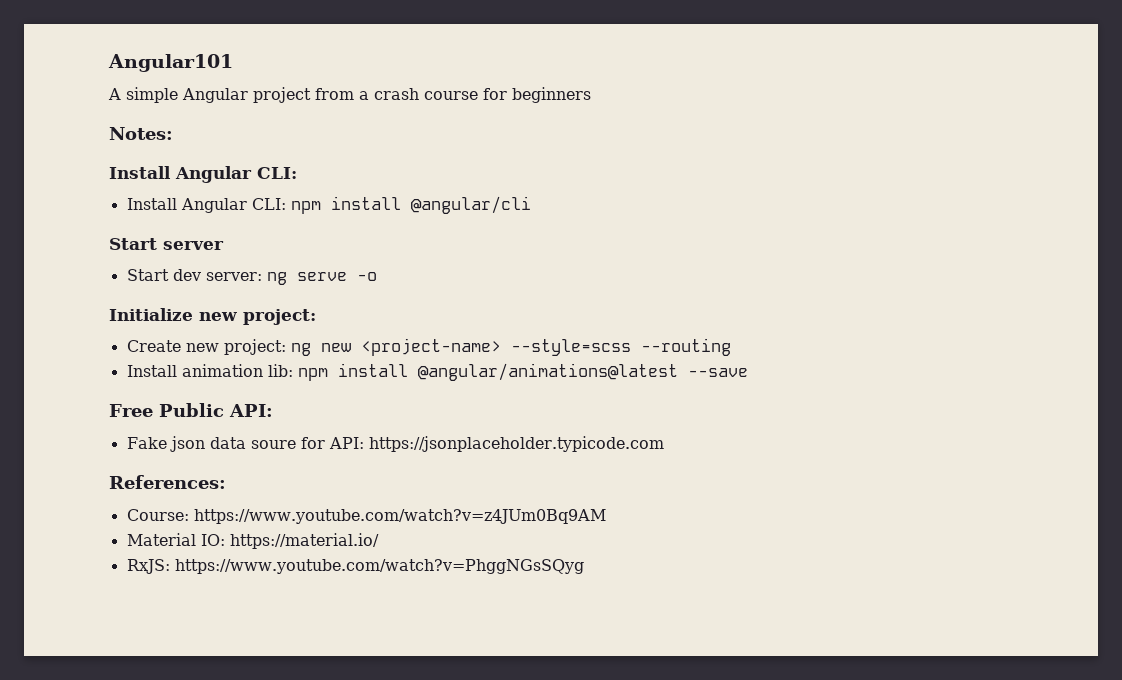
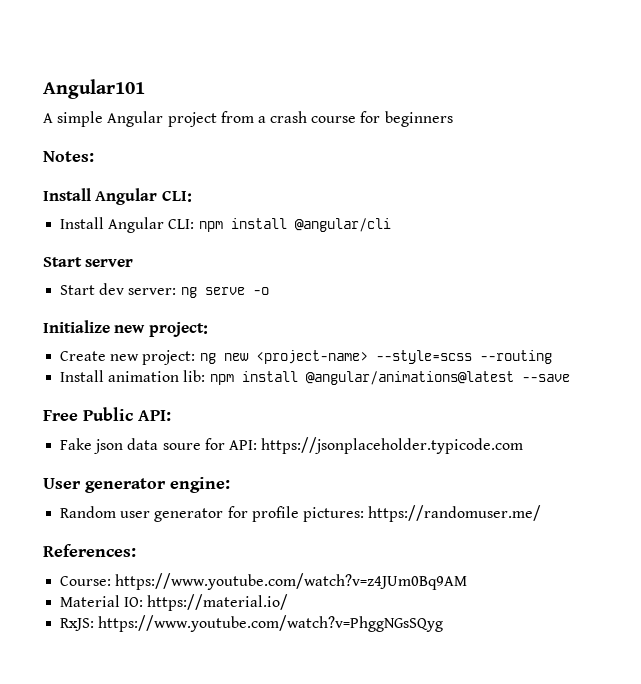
(664, 444) none -> [43,477,230,493] [60,505,542,522] // User generator engine: // Random user generator for profile pictures: https://randomuser.me/

